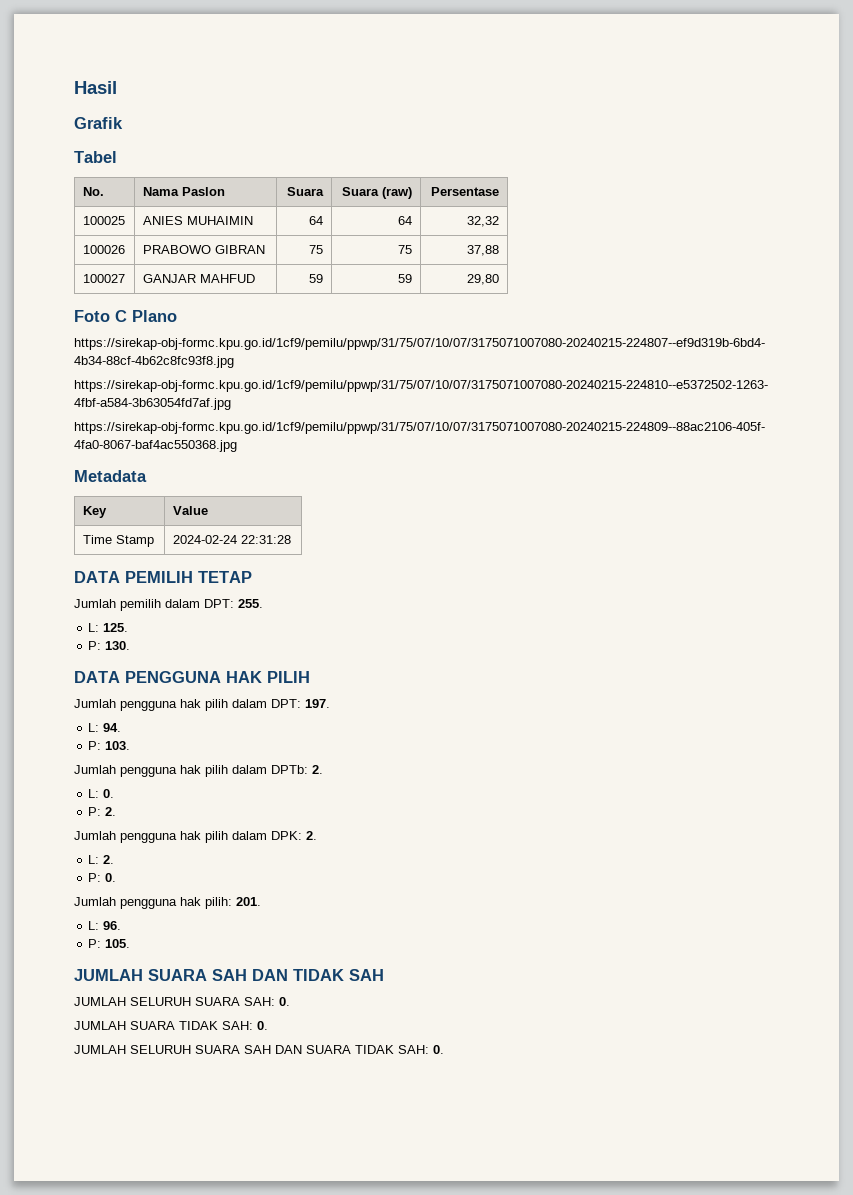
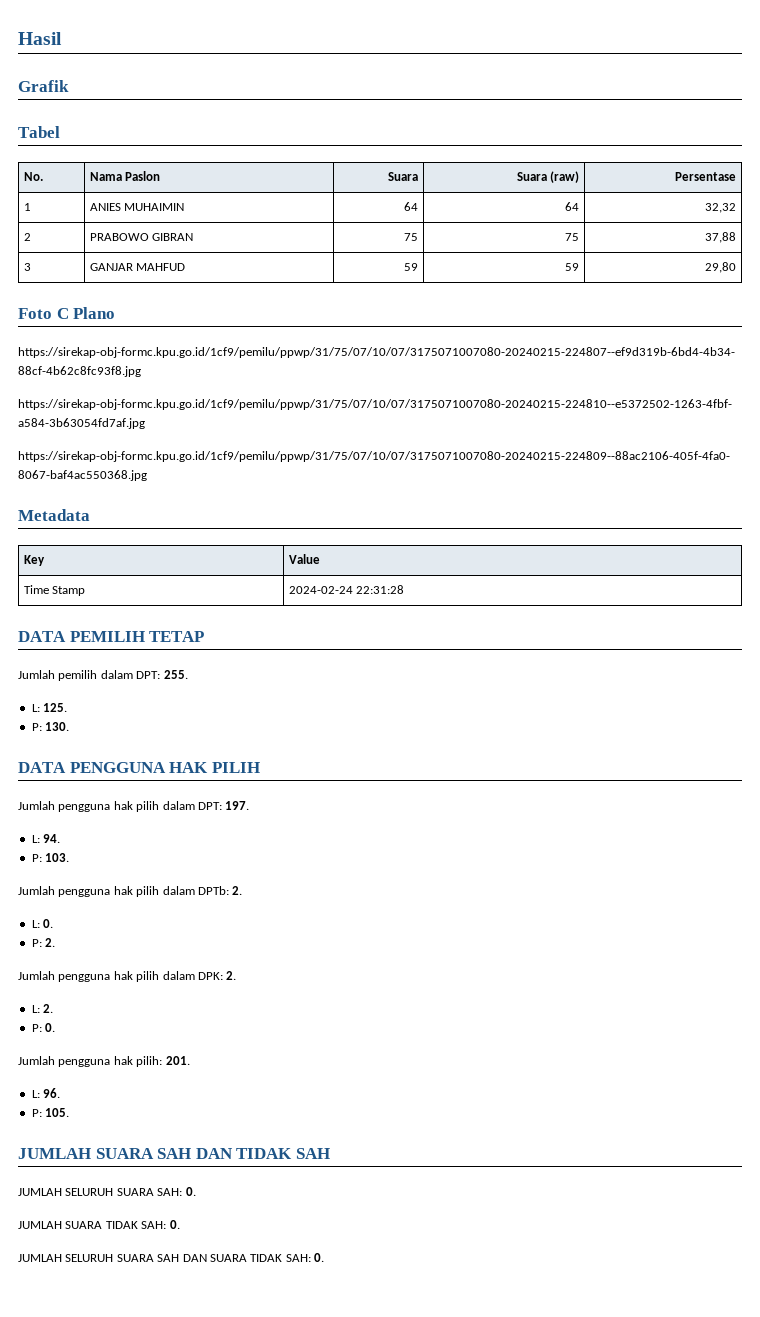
[82,216,125,225] 100025 -> [23,203,31,211] 1
[82,245,125,254] 100026 -> [23,233,31,241] 2
[82,274,125,283] 100027 -> [23,263,31,271] 3

